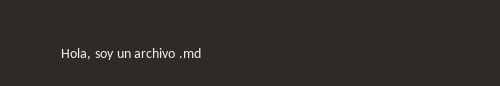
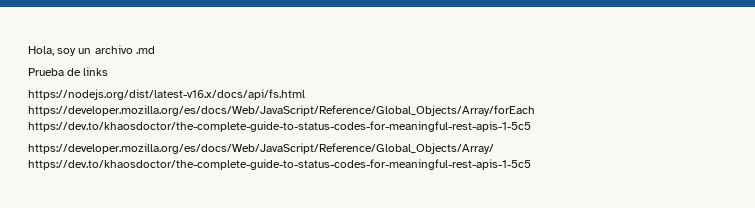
(202, 53) none -> [28,67,109,76] [28,89,305,100] [28,105,535,116] [28,121,531,132] [28,143,494,154] [28,159,531,170] // Prueba de links // https://nodejs.org/dist/latest-v16.x/docs/api/fs.html https://developer.mozilla.org/es/docs/Web/JavaScript/Reference/Global_Objects/Array/forEach https://dev.to/khaosdoctor/the-complete-guide-to-status-codes-for-meaningful-rest-apis-1-5c5 // https://developer.mozilla.org/es/docs/Web/JavaScript/Reference/Global_Objects/Array/ https://dev.to/khaosdoctor/the-complete-guide-to-status-codes-for-meaningful-rest-apis-1-5c5

